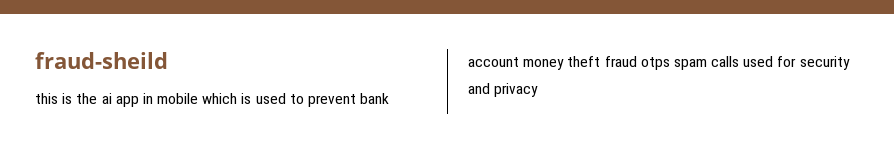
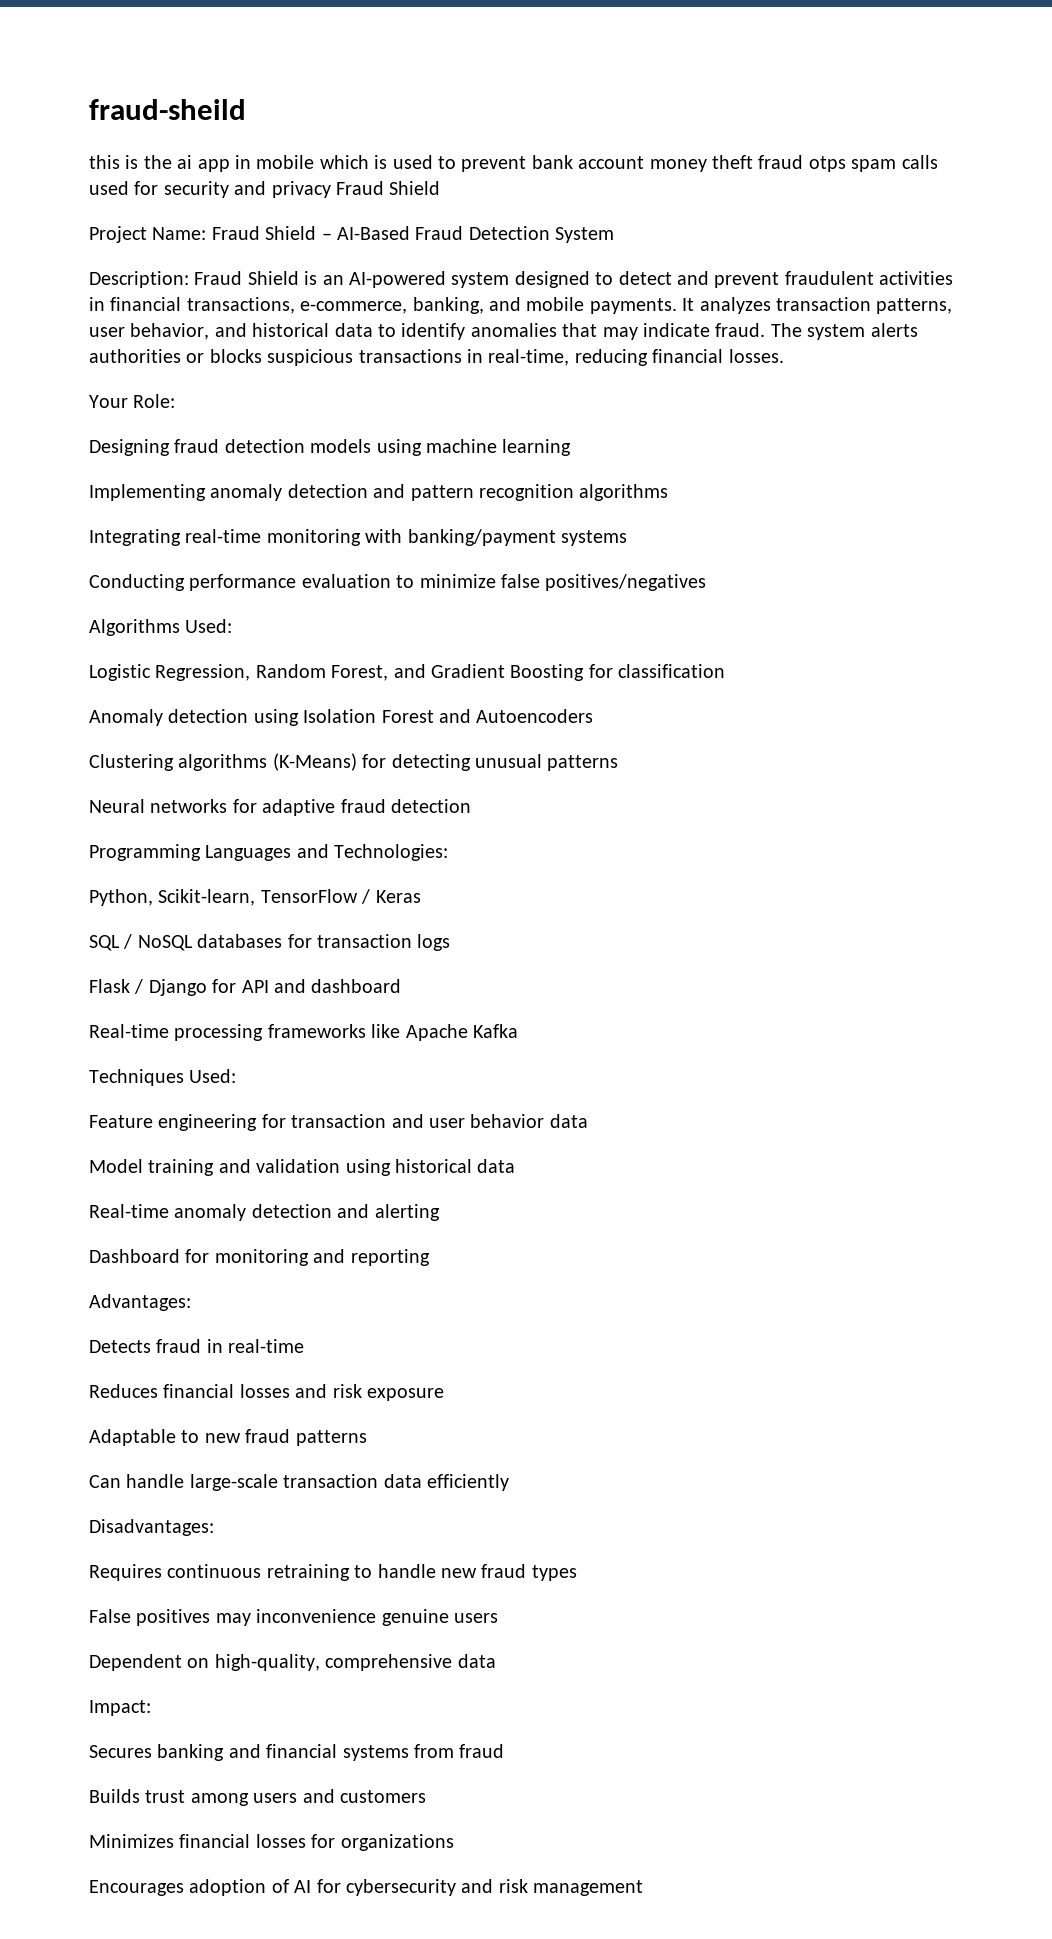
(539, 90) none -> [336,181,441,195] [89,226,615,243] [89,271,954,288] [89,297,953,314] [89,323,918,340] [89,349,784,366] [89,394,176,408] [89,439,572,456] [89,484,669,501] [89,529,627,546] [89,574,707,591] [89,619,233,636] [89,664,726,681] [89,709,594,726] [89,753,619,771] [89,799,471,816] [89,844,449,861] [89,889,421,906] [89,934,451,951] [89,979,402,996] [89,1024,518,1041] [89,1069,237,1086] [89,1114,588,1131] [89,1159,516,1176] [89,1204,440,1221] [89,1249,430,1266] [89,1294,191,1311] [89,1339,305,1353] [89,1384,444,1401] [89,1429,367,1446] [89,1474,509,1491] [89,1519,214,1536] [89,1564,577,1581] [89,1609,498,1626] [89,1654,496,1671] [89,1700,151,1716] [89,1744,505,1761] [89,1789,426,1806] [89,1834,454,1851] [89,1879,644,1896] Fraud Shield // Project Name: Fraud Shield – AI-Based Fraud Detection System // Description: Fraud Shield is an AI-powered system designed to detect and prevent fraudulent activities in financial transactions, e-commerce, banking, and mobile payments. It analyzes transaction patterns, user behavior, and historical data to identify anomalies that may indicate fraud. The system alerts authorities or blocks suspicious transactions in real-time, reducing financial losses. // Your Role: // Designing fraud detection models using machine learning // Implementing anomaly detection and pattern recognition algorithms // Integrating real-time monitoring with banking/payment systems // Conducting performance evaluation to minimize false positives/negatives // Algorithms Used: // Logistic Regression, Random Forest, and Gradient Boosting for classification // Anomaly detection using Isolation Forest and Autoencoders // Clustering algorithms (K-Means) for detecting unusual patterns // Neural networks for adaptive fraud detection // Programming Languages and Technologies: // Python, Scikit-learn, TensorFlow / Keras // SQL / NoSQL databases for transaction logs // Flask / Django for API and dashboard // Real-time processing frameworks like Apache Kafka // Techniques Used: // Feature engineering for transaction and user behavior data // Model training and validation using historical data // Real-time anomaly detection and alerting // Dashboard for monitoring and reporting // Advantages: // Detects fraud in real-time // Reduces financial losses and risk exposure // Adaptable to new fraud patterns // Can handle large-scale transaction data efficiently // Disadvantages: // Requires continuous retraining to handle new fraud types // False positives may inconvenience genuine users // Dependent on high-quality, comprehensive data // Impact: // Secures banking and financial systems from fraud // Builds trust among users and customers // Minimizes financial losses for organizations // Encourages adoption of AI for cybersecurity and risk management

